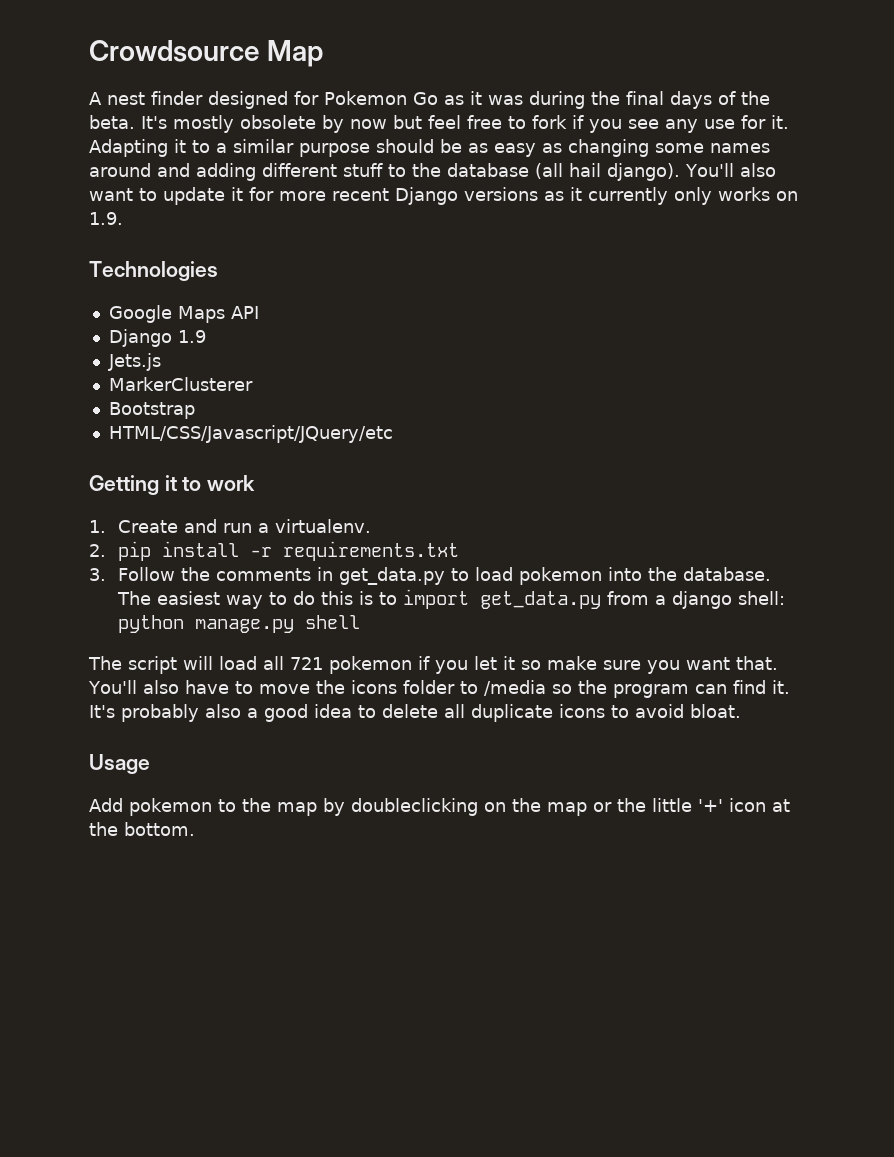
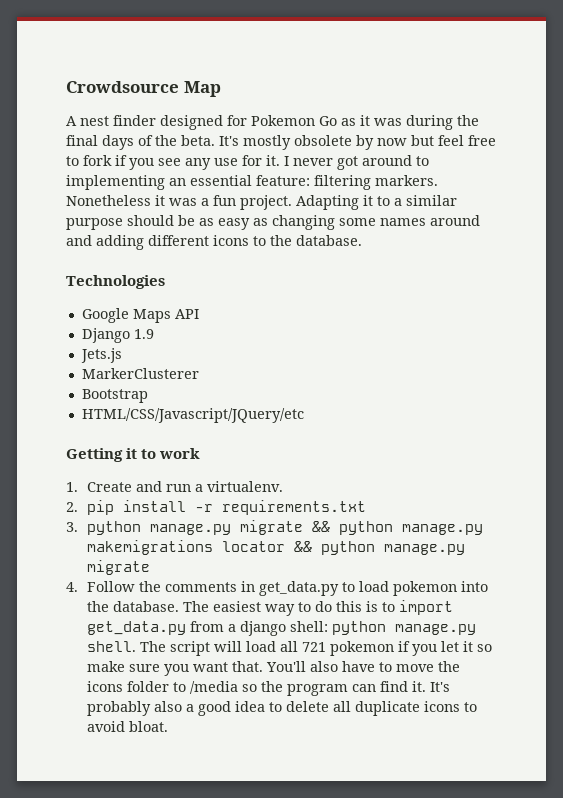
(789, 122) none -> [284,155,429,170] [66,175,438,190] [66,195,292,210] I never got around to implementing an essential feature: filtering markers. Nonetheless it was a fun project.
[343,163,776,181] [89,187,798,205] [89,212,123,225] stuff to the database (all hail django). You'll also want to update it for more recent Django versions as it currently only works on 1.9. -> [213,235,362,246] icons to the database.
(106, 574) none -> [86,520,483,535] [86,540,465,555] [86,560,150,575] [66,582,78,592] python manage.py migrate && python manage.py makemigrations locator && python manage.py migrate // 4.
[304,615,360,629] shell // -> [86,641,136,652] shell.
[89,754,150,774] [89,798,790,816] [89,822,195,836] // Usage // Add pokemon to the map by doubleclicking on the map or the little '+' icon at the bottom. -> (168, 726) none

